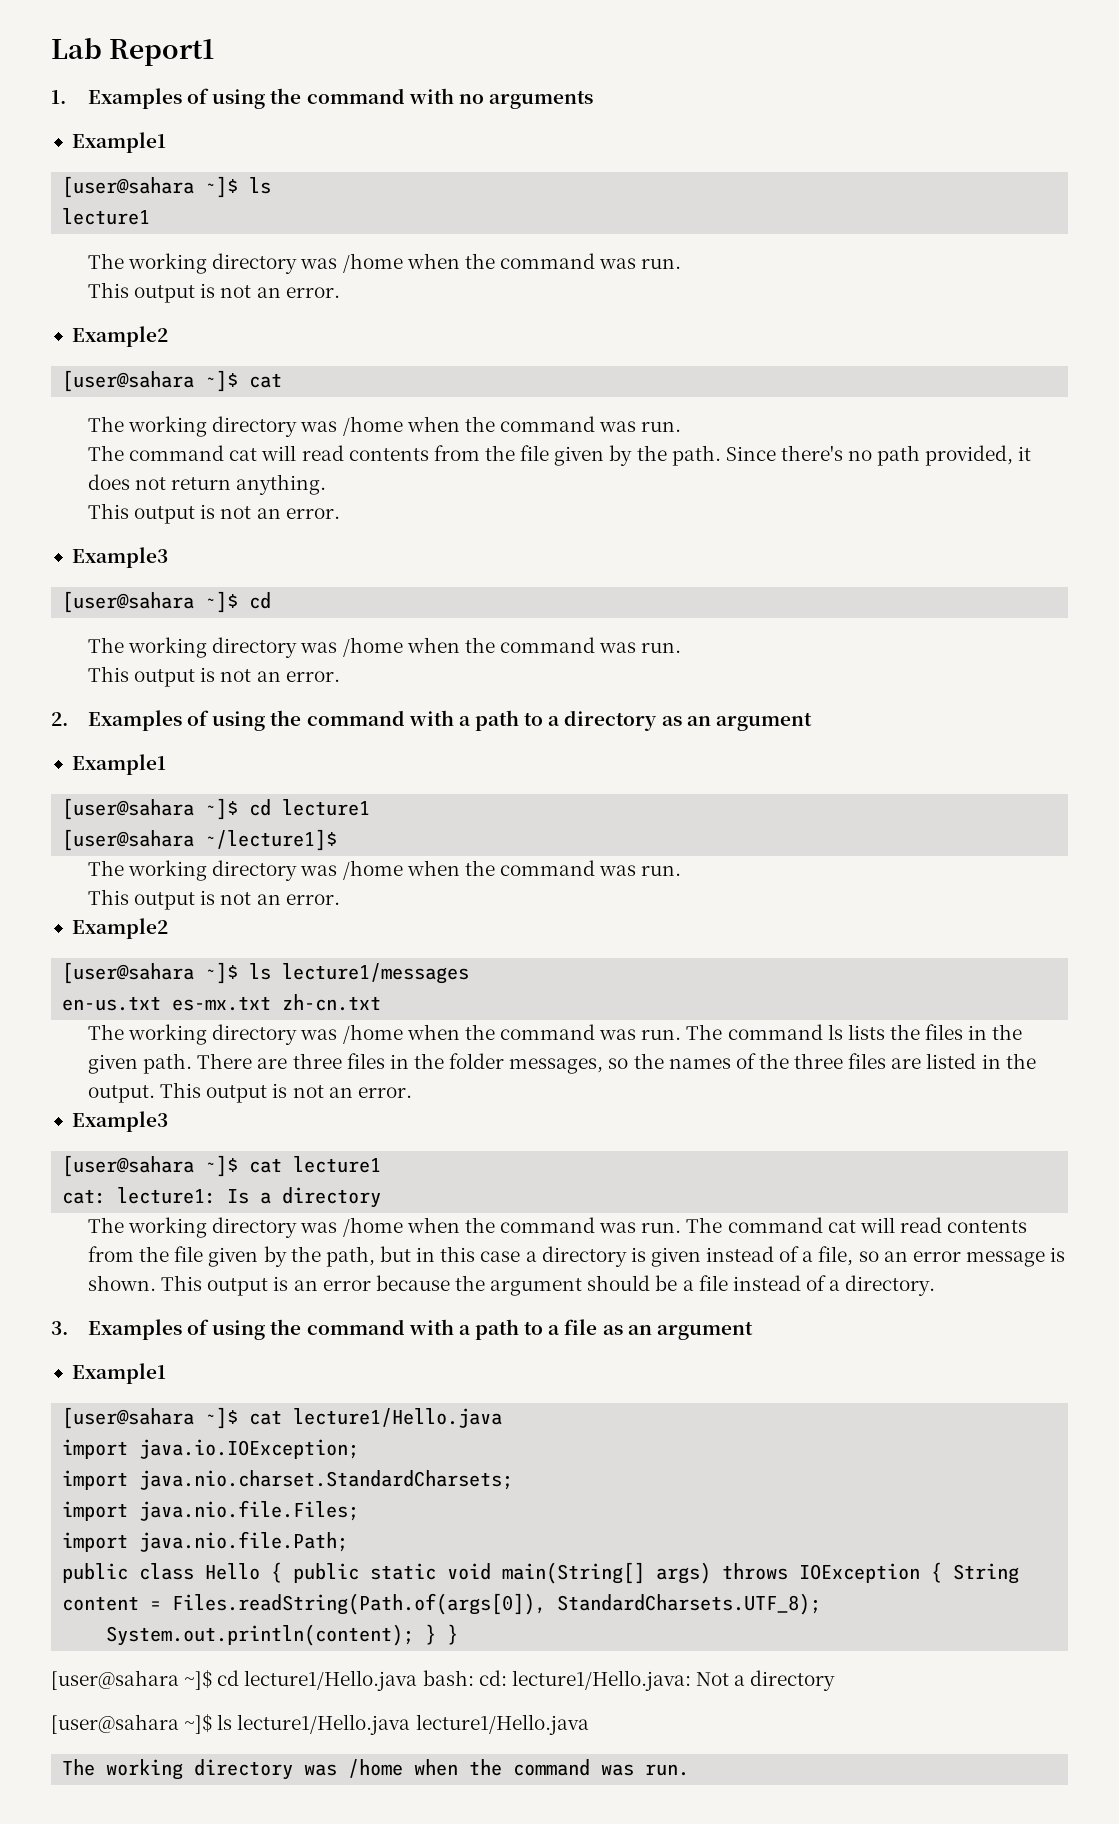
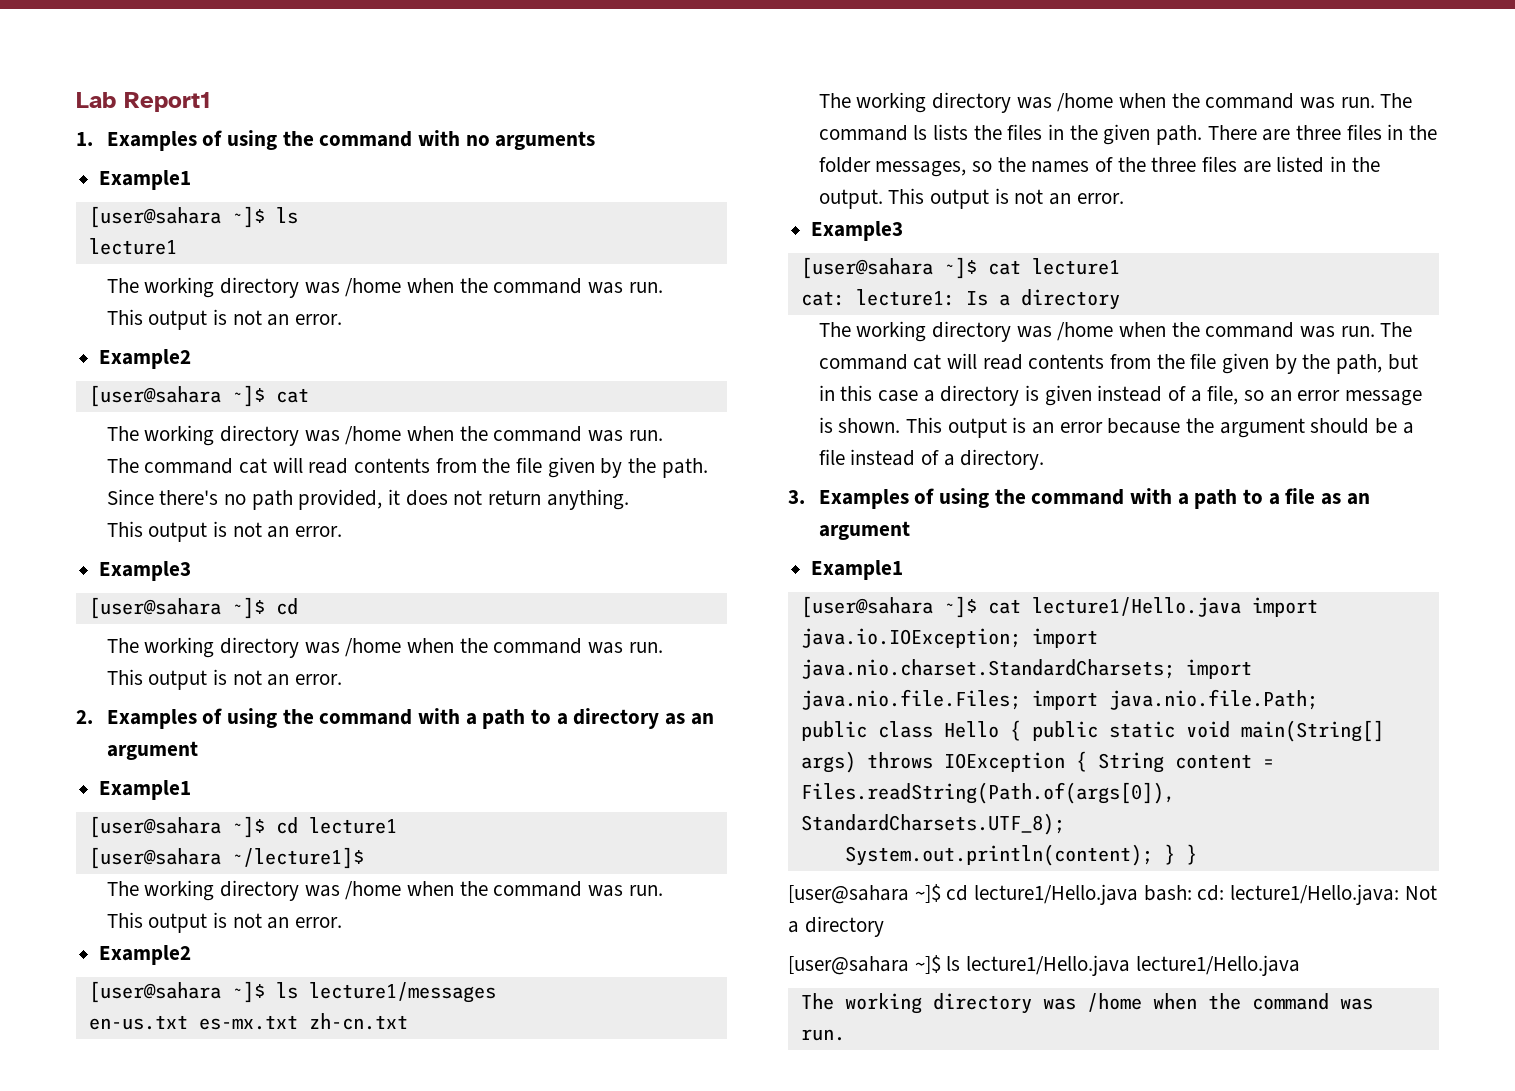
(503, 1418) // -> (1241, 607) none
(360, 1449) // -> (1021, 638) none
(514, 1480) // -> (1175, 669) none
(360, 1510) // -> (1021, 699) none

